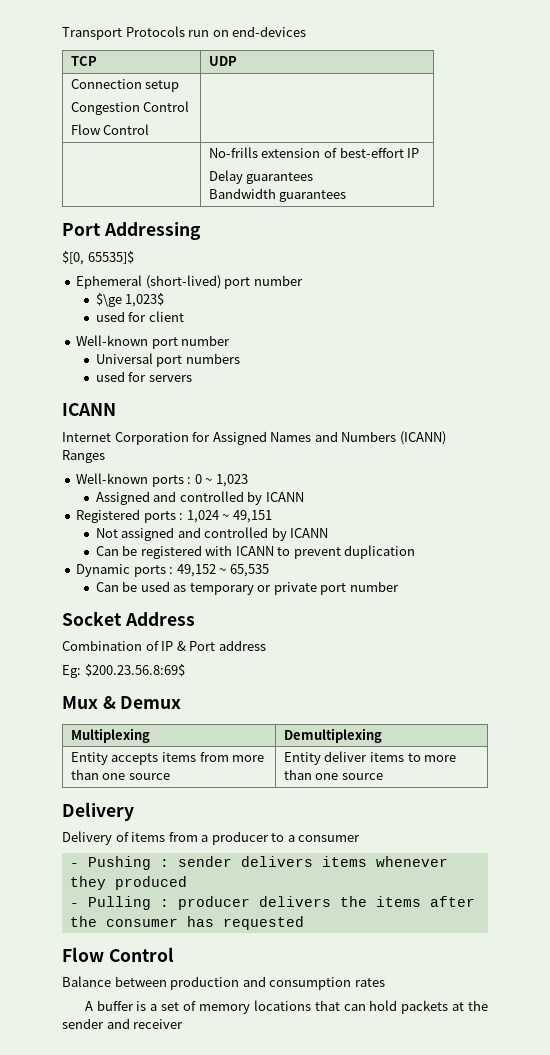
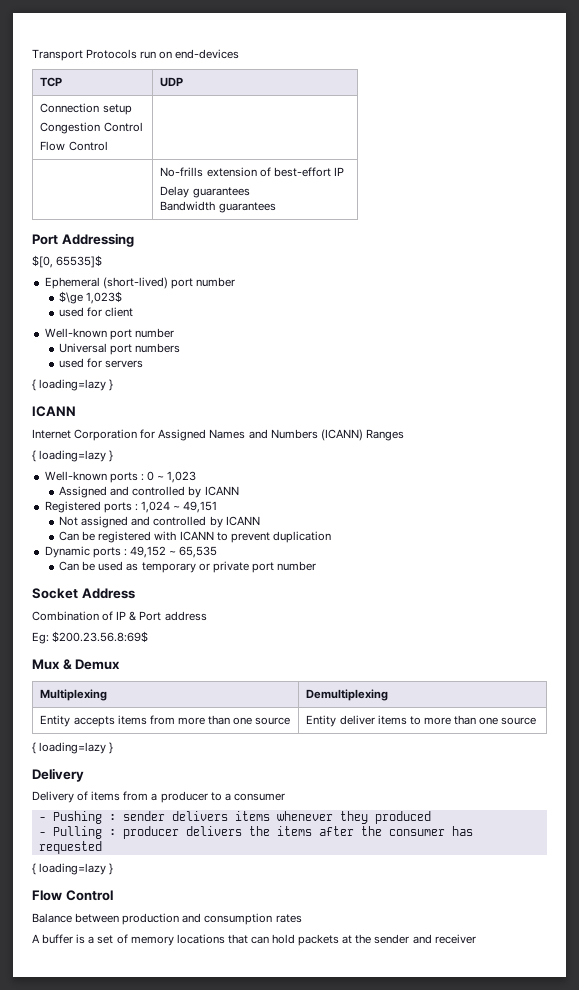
(192, 378) none -> [32,379,114,391] // { loading=lazy }
(105, 456) none -> [32,450,114,462] // { loading=lazy }
(384, 776) none -> [32,742,114,754] // { loading=lazy }
(304, 923) none -> [32,863,114,875] // { loading=lazy }

